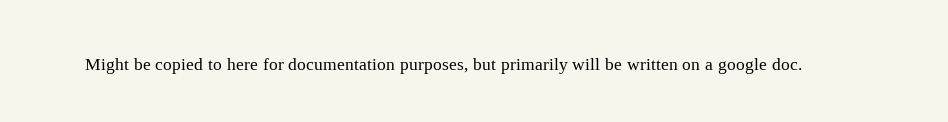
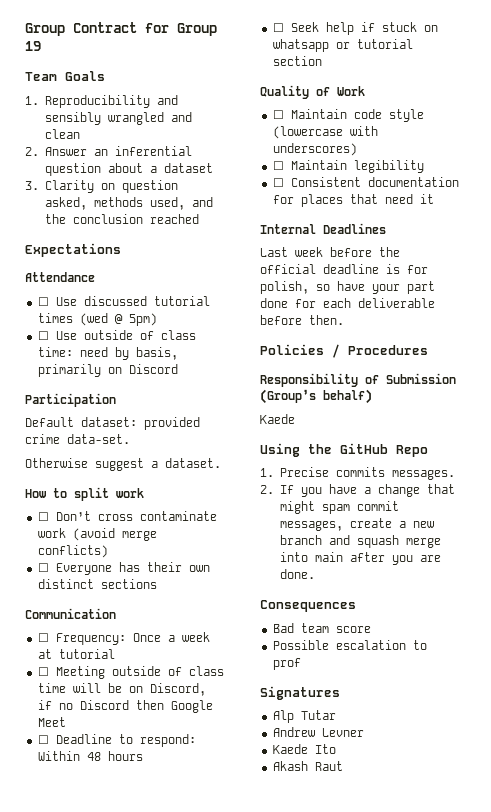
[85,58,802,74] Might be copied to here for documentation purposes, but primarily will be written on a google doc. -> [25,22,217,36] [25,41,41,51] [25,71,105,81] [25,95,178,108] [44,112,192,125] [44,129,80,139] [25,146,192,156] [44,163,213,176] [25,180,178,193] [44,197,213,210] [44,214,199,224] [25,243,121,257] [25,272,95,282] [37,296,210,306] [37,313,157,326] [37,330,196,340] [37,347,178,360] [37,364,178,377] [25,393,116,407] [25,417,200,430] [25,434,130,444] [25,458,221,471] [25,487,144,501] [37,511,217,521] [37,528,157,541] [37,545,108,558] [37,562,210,575] [37,579,157,589] [25,608,116,619] [37,632,210,645] [37,649,115,659] [37,666,224,679] [37,683,206,696] [37,700,213,713] [37,717,66,727] [37,734,196,747] [37,751,143,761] [272,22,438,35] [272,39,413,52] [272,56,322,66] [260,85,365,99] [272,109,424,122] [272,126,378,139] [272,143,357,156] [272,160,424,173] [272,177,459,187] [272,194,434,207] [260,223,386,234] [260,247,400,257] [260,264,428,274] [260,281,435,294] [260,298,435,308] [260,315,344,325] [260,344,428,358] [260,373,456,387] [260,389,372,404] [260,414,295,424] [260,443,428,457] [260,467,455,480] [260,484,455,497] [279,501,399,514] [279,518,434,531] [279,535,441,548] [279,552,441,565] [279,569,315,579] [260,600,356,612] [272,623,371,633] [272,640,427,650] [272,658,301,670] [260,686,340,700] [272,710,336,723] [272,727,364,737] [272,744,336,754] [272,761,343,771] Group Contract for Group 19 // Team Goals // 1. Reproducibility and sensibly wrangled and clean // 2. Answer an inferential question about a dataset // 3. Clarity on question asked, methods used, and the conclusion reached // Expectations // Attendance // ☐ Use discussed tutorial times (wed @ 5pm) // ☐ Use outside of class time: need by basis, primarily on Discord // Participation // Default dataset: provided crime data-set. // Otherwise suggest a dataset. // How to split work // ☐ Don’t cross contaminate work (avoid merge conflicts) // ☐ Everyone has their own distinct sections // Communication // ☐ Frequency: Once a week at tutorial // ☐ Meeting outside of class time will be on Discord, if no Discord then Google Meet // ☐ Deadline to respond: Within 48 hours // ☐ Seek help if stuck on whatsapp or tutorial section // Quality of Work // ☐ Maintain code style (lowercase with underscores) // ☐ Maintain legibility // ☐ Consistent documentation for places that need it // Internal Deadlines // Last week before the official deadline is for polish, so have your part done for each deliverable before then. // Policies / Procedures // Responsibility of Submission (Group’s behalf) // Kaede // Using the GitHub Repo // 1. Precise commits messages. // 2. If you have a change that might spam commit messages, create a new branch and squash merge into main after you are done. // Consequences // Bad team score // Possible escalation to prof // Signatures // Alp Tutar // Andrew Levner // Kaede Ito // Akash Raut

